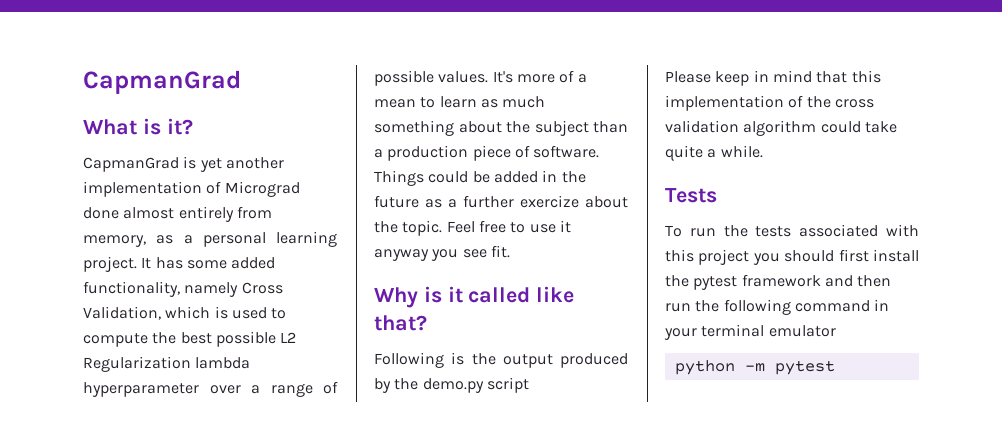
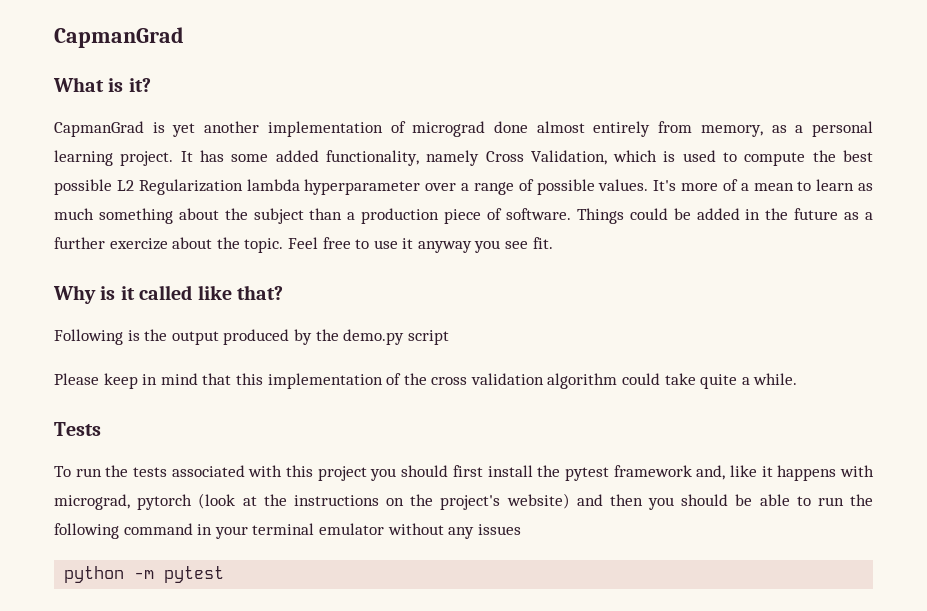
[224,181,300,197] Micrograd -> [412,121,486,137] micrograd
[824,275,892,287] and then -> [696,465,875,481] [54,493,811,510] and, like it happens with micrograd, pytorch (look at the instructions on the project's website) and then you should be able to
(836, 331) none -> [387,523,521,539] without any issues

